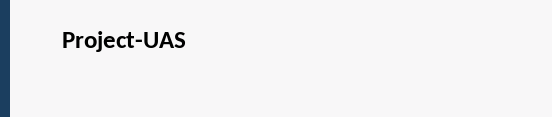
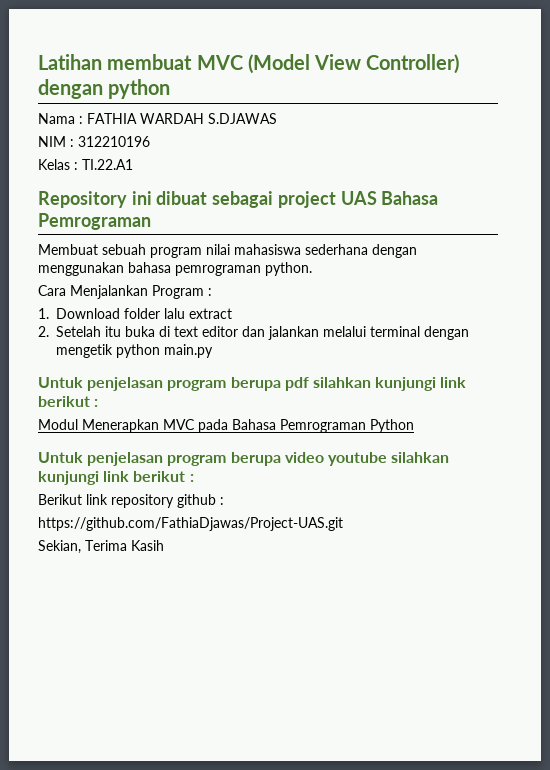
[62,31,186,52] Project-UAS -> [38,54,460,74] [38,79,171,99] [38,113,277,124] [38,136,150,147] [38,159,133,170] [38,191,439,208] [38,213,151,230] [38,244,417,258] [38,262,312,276] [38,285,212,299] [38,308,233,319] [38,326,470,340] [56,344,214,358] [38,377,467,391] [38,396,99,407] [38,419,414,433] [38,452,450,466] [38,471,194,485] [38,494,224,508] [38,517,343,531] [38,540,164,554] Latihan membuat MVC (Model View Controller) dengan python // Nama : FATHIA WARDAH S.DJAWAS // NIM : 312210196 // Kelas : TI.22.A1 // Repository ini dibuat sebagai project UAS Bahasa Pemrograman // Membuat sebuah program nilai mahasiswa sederhana dengan menggunakan bahasa pemrograman python. // Cara Menjalankan Program : // 1. Download folder lalu extract // 2. Setelah itu buka di text editor dan jalankan melalui terminal dengan mengetik python main.py // Untuk penjelasan program berupa pdf silahkan kunjungi link berikut : // Modul Menerapkan MVC pada Bahasa Pemrograman Python // Untuk penjelasan program berupa video youtube silahkan kunjungi link berikut : // Berikut link repository github : // https://github.com/FathiaDjawas/Project-UAS.git // Sekian, Terima Kasih

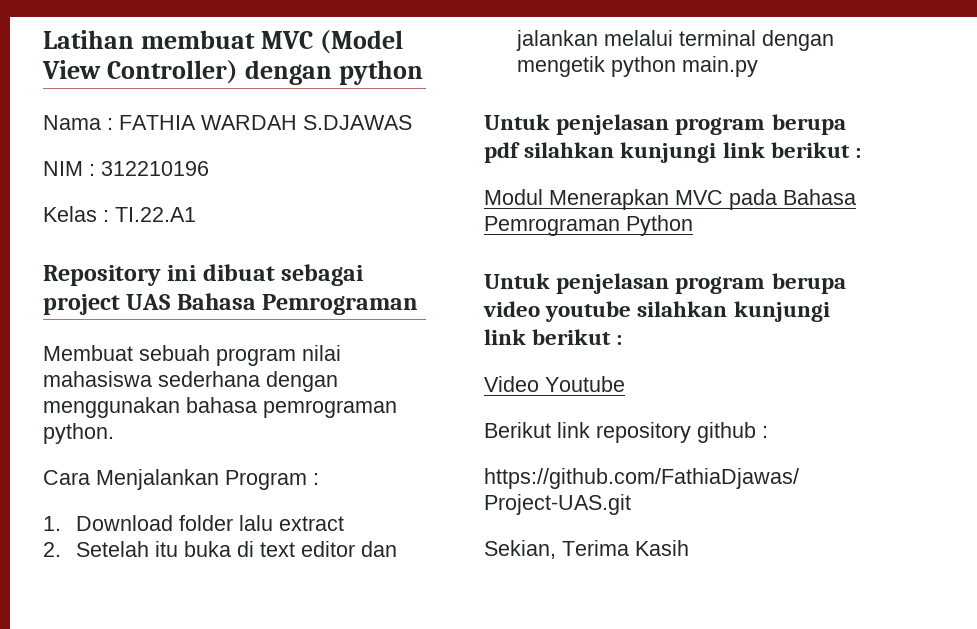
(194, 478) none -> [484,376,625,392] // Video Youtube

